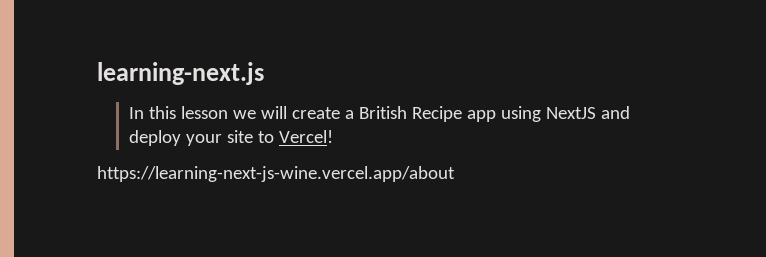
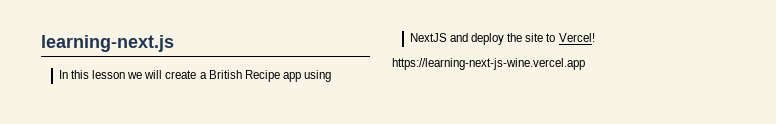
[185,134,222,146] your -> [507,33,523,42] the
[97,166,455,182] https://learning-next-js-wine.vercel.app/about -> [392,58,585,70] https://learning-next-js-wine.vercel.app

